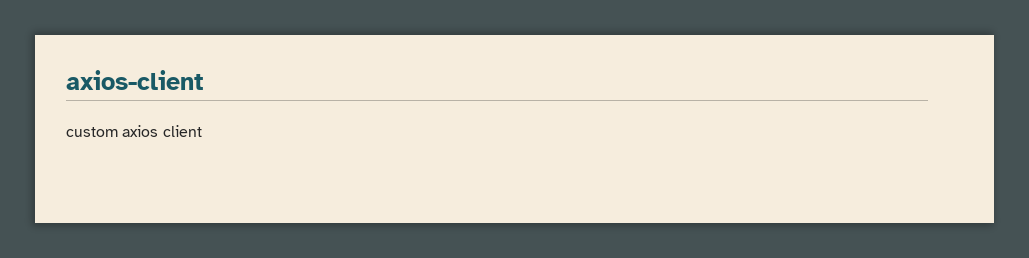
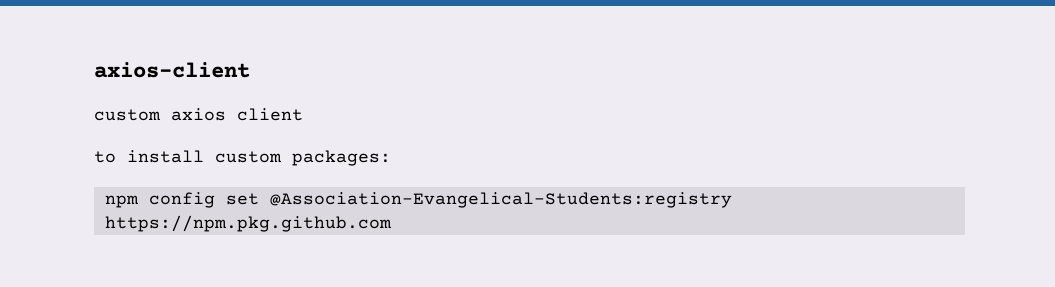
(202, 131) none -> [94,150,391,166] [104,192,732,208] [104,215,392,232] // to install custom packages: // npm config set @Association-Evangelical-Students:registry https://npm.pkg.github.com

